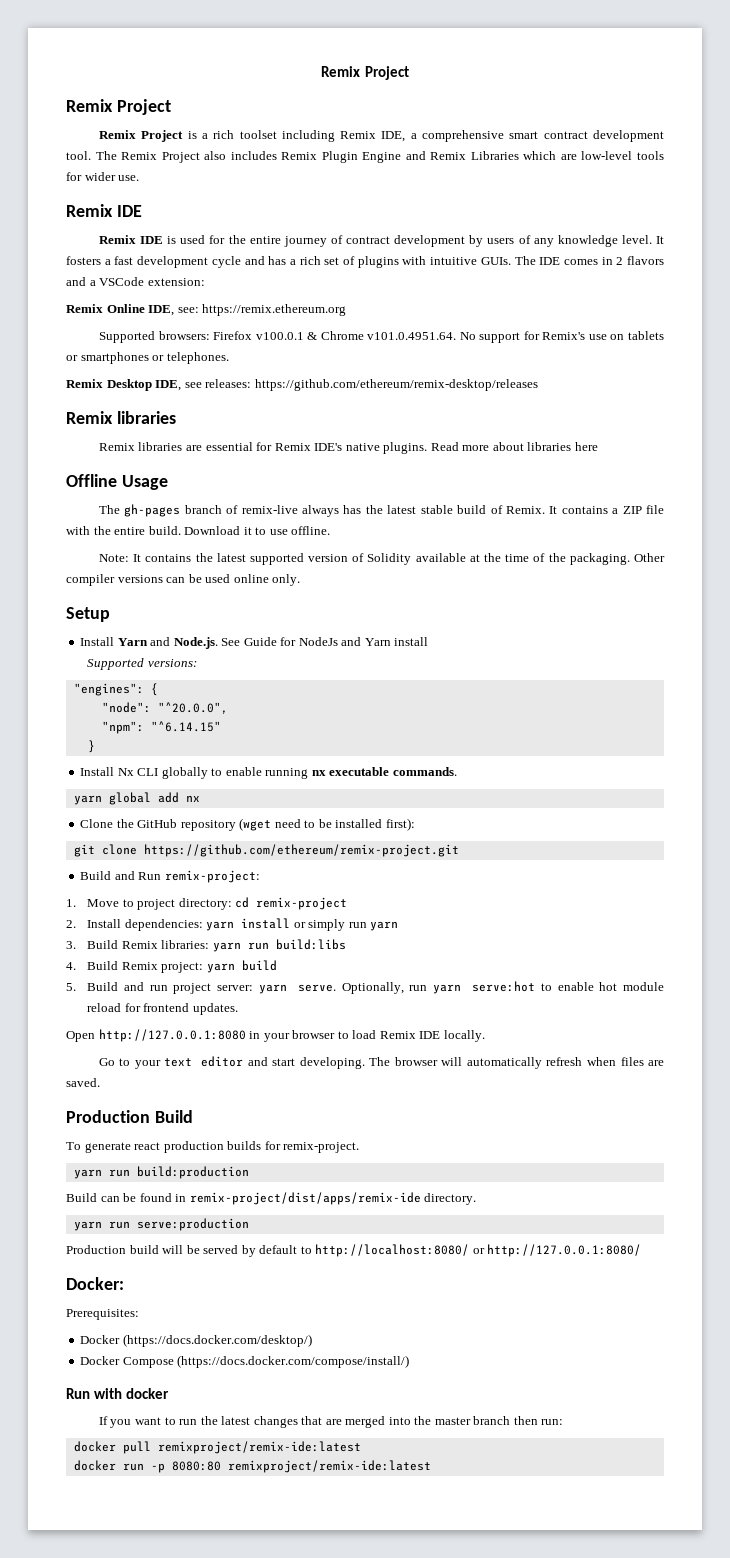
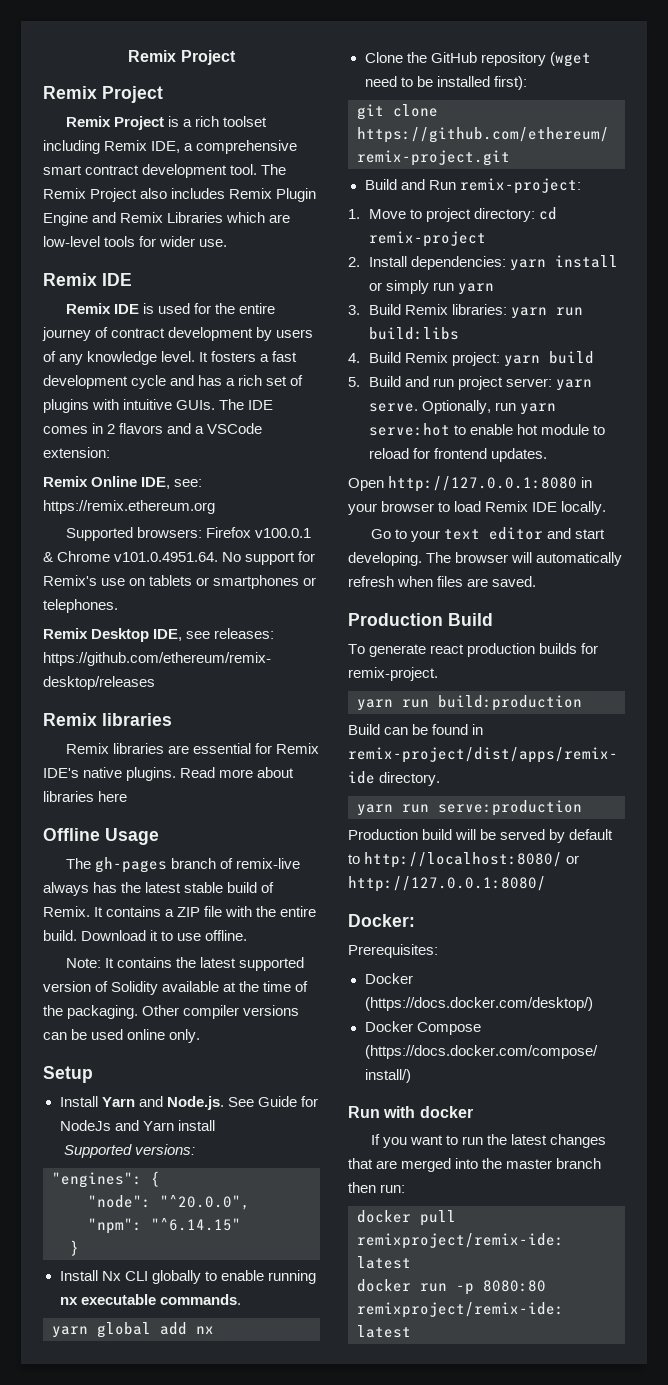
(664, 986) none -> [593,425,606,435] to

